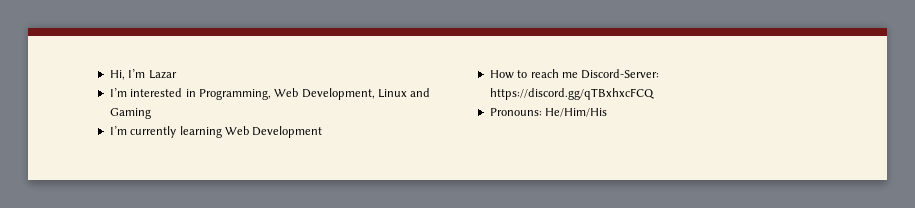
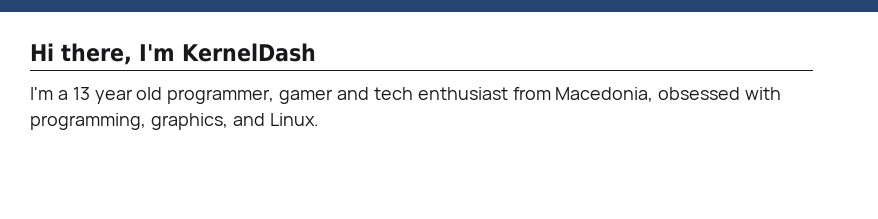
[109,69,177,80] [109,88,431,100] [109,108,151,119] [109,126,323,138] [489,69,660,79] [489,88,655,100] [489,108,608,117] Hi, I’m Lazar // I’m interested in Programming, Web Development, Linux and Gaming // I’m currently learning Web Development // How to reach me Discord-Server: https://discord.gg/qTBxhxcFCQ // Pronouns: He/Him/His -> [30,43,316,65] [30,87,782,104] [30,113,319,130] Hi there, I'm KernelDash // I'm a 13 year old programmer, gamer and tech enthusiast from Macedonia, obsessed with programming, graphics, and Linux.

